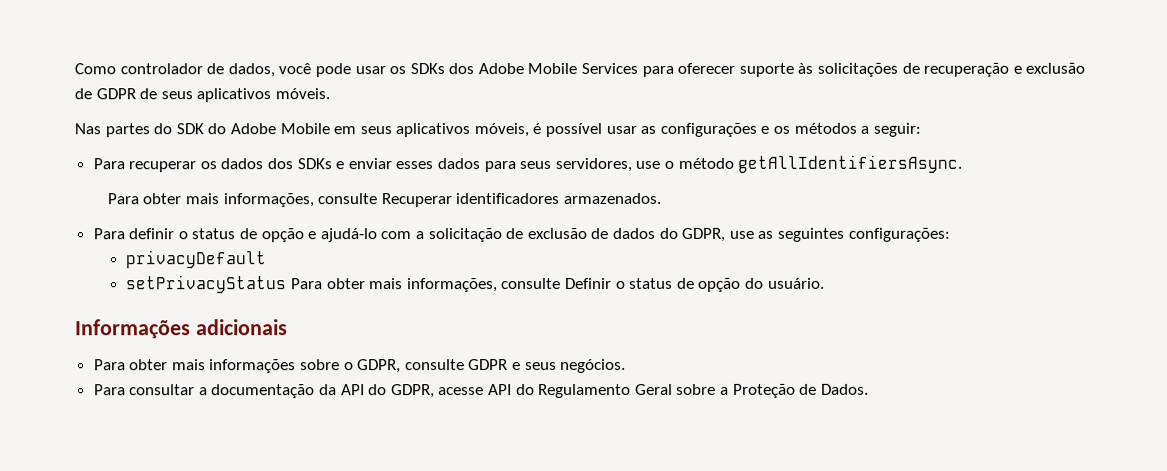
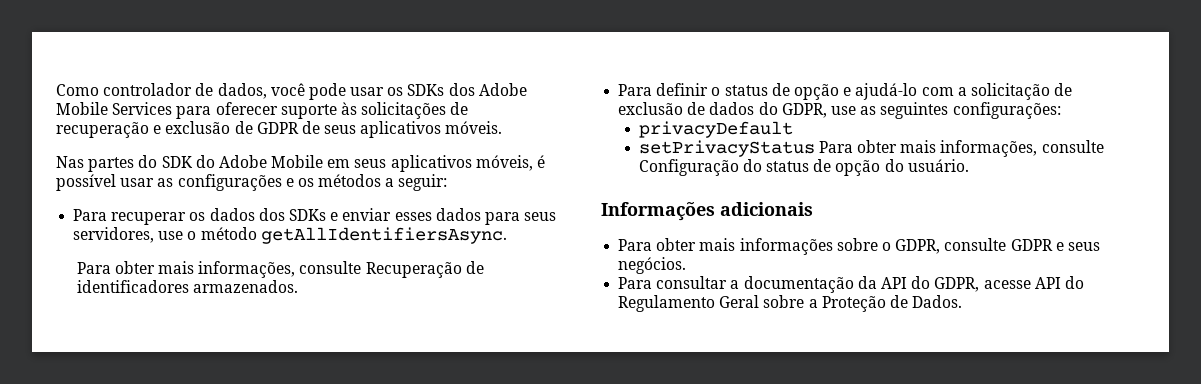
[380,193,452,208] Recuperar -> [365,261,484,278] Recuperação de
[564,277,626,290] Definir o -> [638,159,762,176] Configuração do

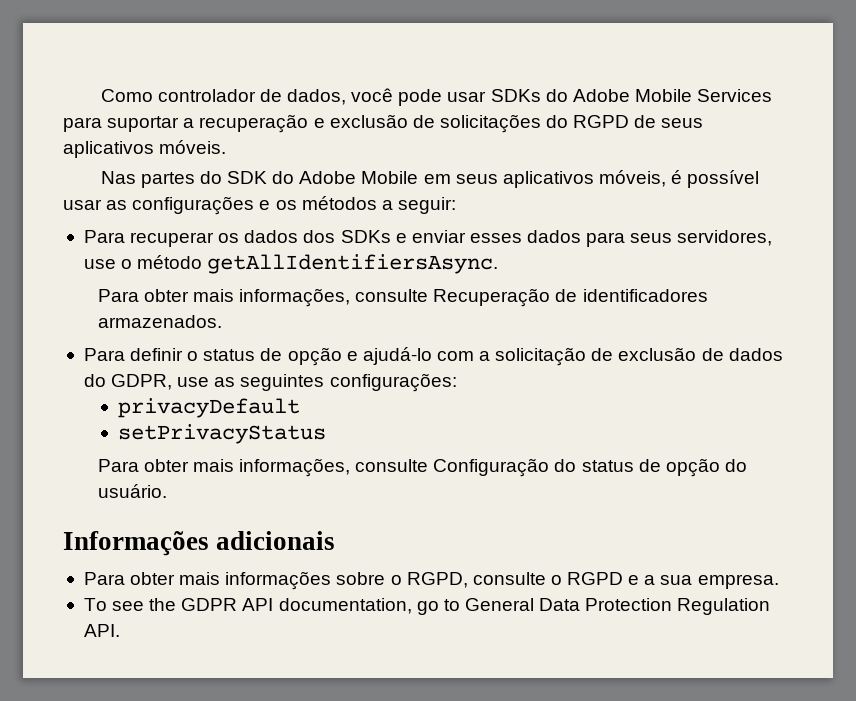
[387,83,475,96] os SDKs dos -> [490,89,568,102] SDKs do
[215,102,469,119] oferecer suporte às solicitações de -> [107,116,195,132] suportar a
[256,122,299,134] GDPR -> [439,114,630,133] solicitações do RGPD
(815, 148) none -> (327, 434) //
[895,238,1100,254] [618,257,687,274] [618,276,1084,293] [618,295,963,312] GDPR, consulte GDPR e seus negócios. // Para consultar a documentação da API do GDPR, acesse API do Regulamento Geral sobre a Proteção de Dados. -> [406,572,779,589] [83,598,771,615] [83,624,120,637] RGPD, consulte o RGPD e a sua empresa. // To see the GDPR API documentation, go to General Data Protection Regulation API.

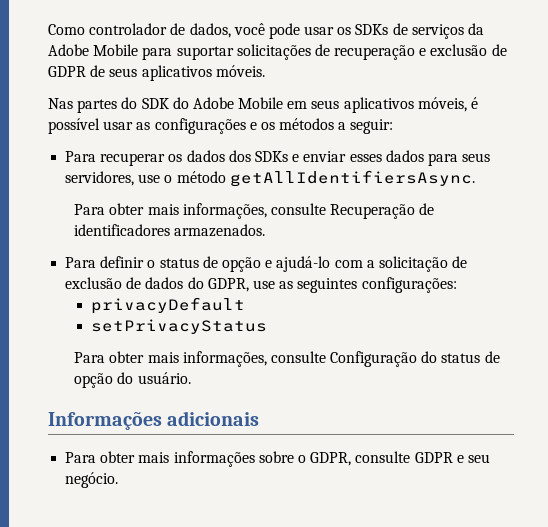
[490,89,773,102] SDKs do Adobe Mobile Services -> [337,23,485,39] [48,44,139,56] os SDKs de serviços da Adobe Mobile
[183,118,195,128] a -> [236,44,330,60] solicitações de
[439,114,630,133] solicitações do RGPD -> [48,66,86,77] GDPR
[406,572,779,589] [83,598,771,615] [83,624,120,637] RGPD, consulte o RGPD e a sua empresa. // To see the GDPR API documentation, go to General Data Protection Regulation API. -> [310,451,490,466] [65,472,119,488] GDPR, consulte GDPR e seu negócio.

